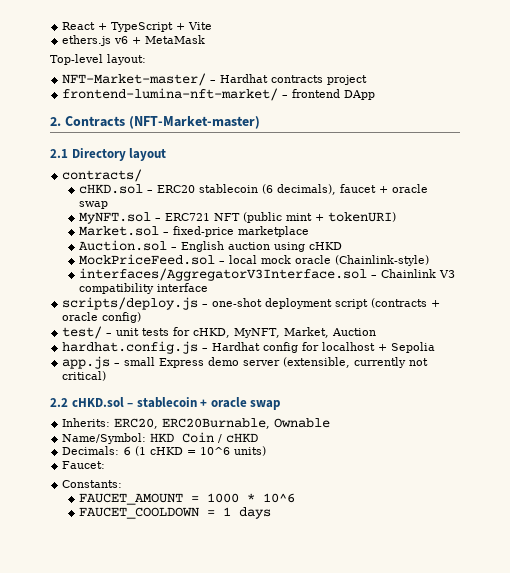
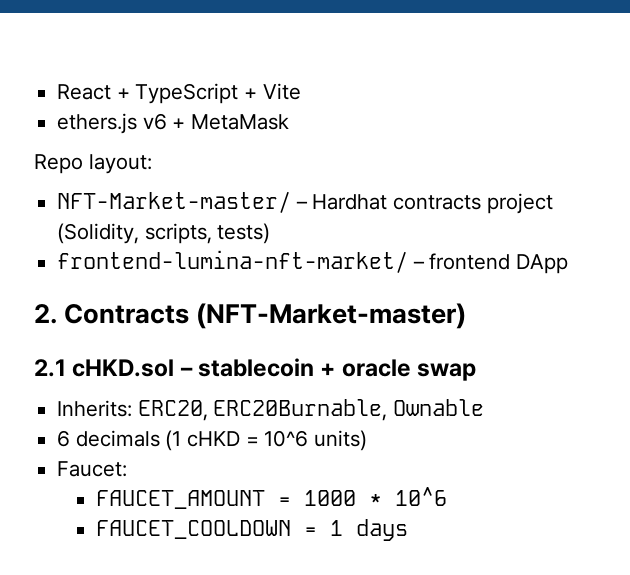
[50,54,103,65] Top‑level -> [34,154,83,174] Repo
(368, 80) none -> [57,223,271,244] (Solidity, scripts, tests)
[71,148,167,161] [62,169,143,182] [79,184,429,195] [79,201,109,209] [79,212,397,224] [79,226,310,237] [79,240,343,252] [79,254,430,266] [79,268,456,281] [79,283,209,294] [62,297,441,310] [62,312,142,323] [62,326,377,339] [62,341,436,354] [62,356,429,369] [62,371,107,381] [50,398,68,407] Directory layout // contracts/ // cHKD.sol – ERC20 stablecoin (6 decimals), faucet + oracle swap // MyNFT.sol – ERC721 NFT (public mint + tokenURI) // Market.sol – fixed‑price marketplace // Auction.sol – English auction using cHKD // MockPriceFeed.sol – local mock oracle (Chainlink‑style) // interfaces/AggregatorV3Interface.sol – Chainlink V3 compatibility interface // scripts/deploy.js – one‑shot deployment script (contracts + oracle config) // test/ – unit tests for cHKD, MyNFT, Market, Auction // hardhat.config.js – Hardhat config for localhost + Sepolia // app.js – small Express demo server (extensible, currently not critical) // 2.2 -> (66, 368) none
[62,432,259,444] [62,446,132,456] Name/Symbol: HKD Coin / cHKD // Decimals: 6 -> [57,430,160,447] 6 decimals
[62,480,123,488] // Constants: -> (128, 469) none

